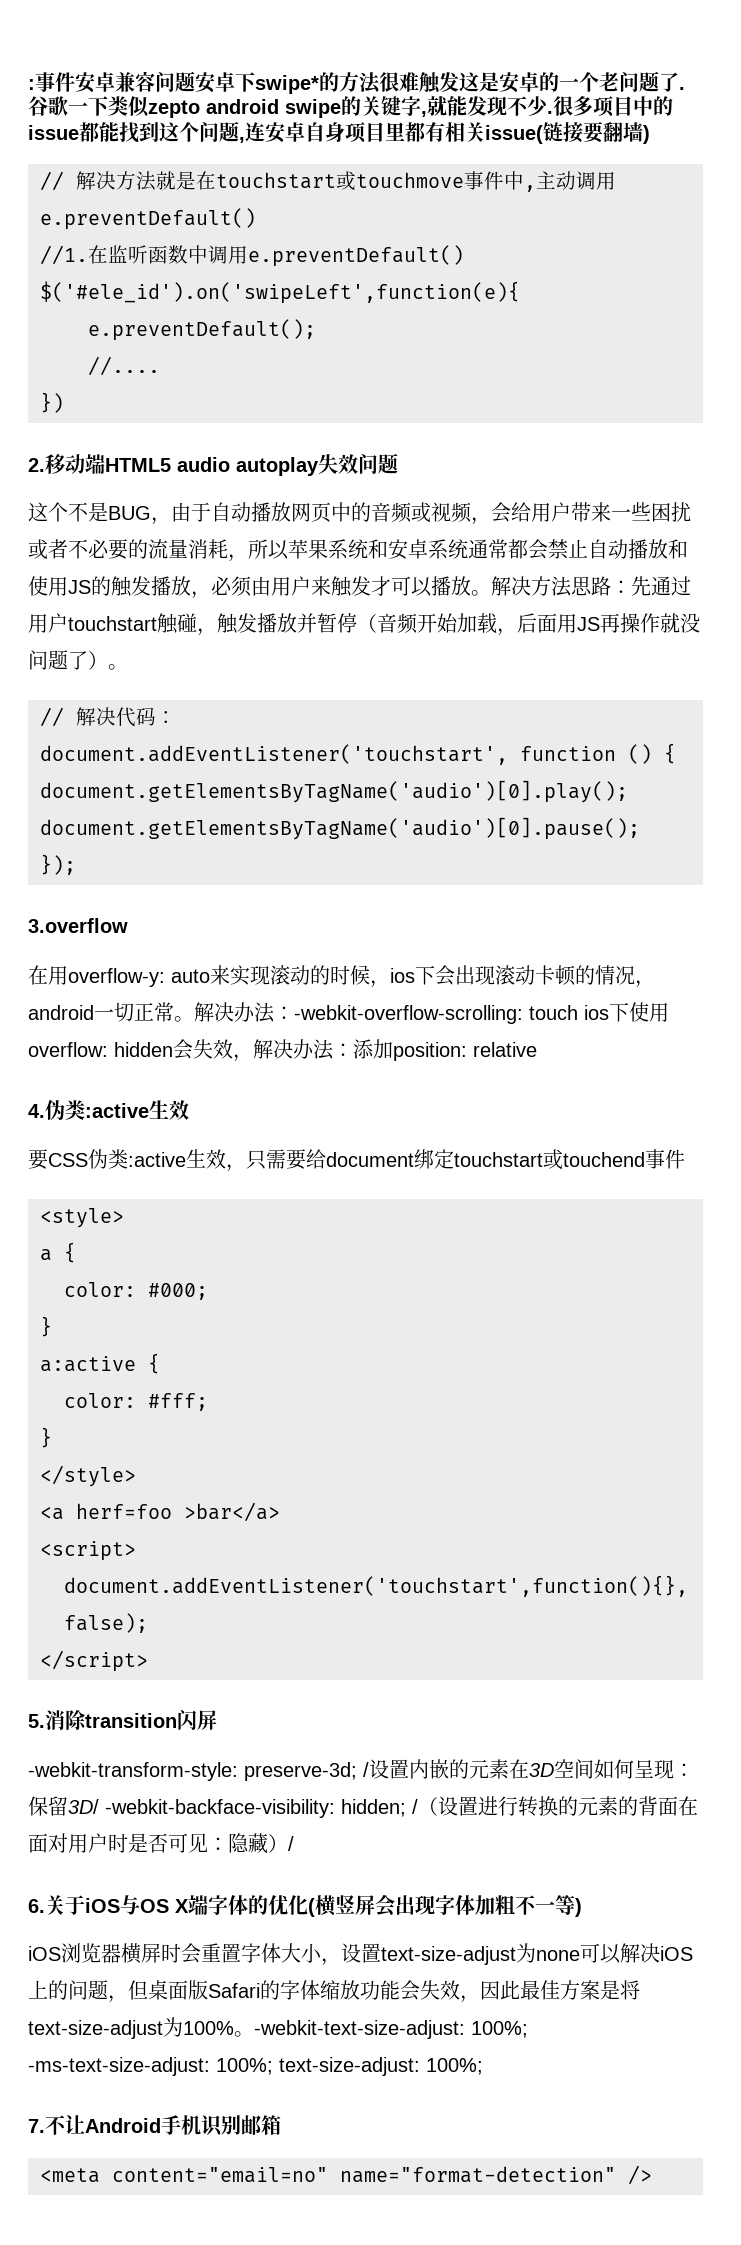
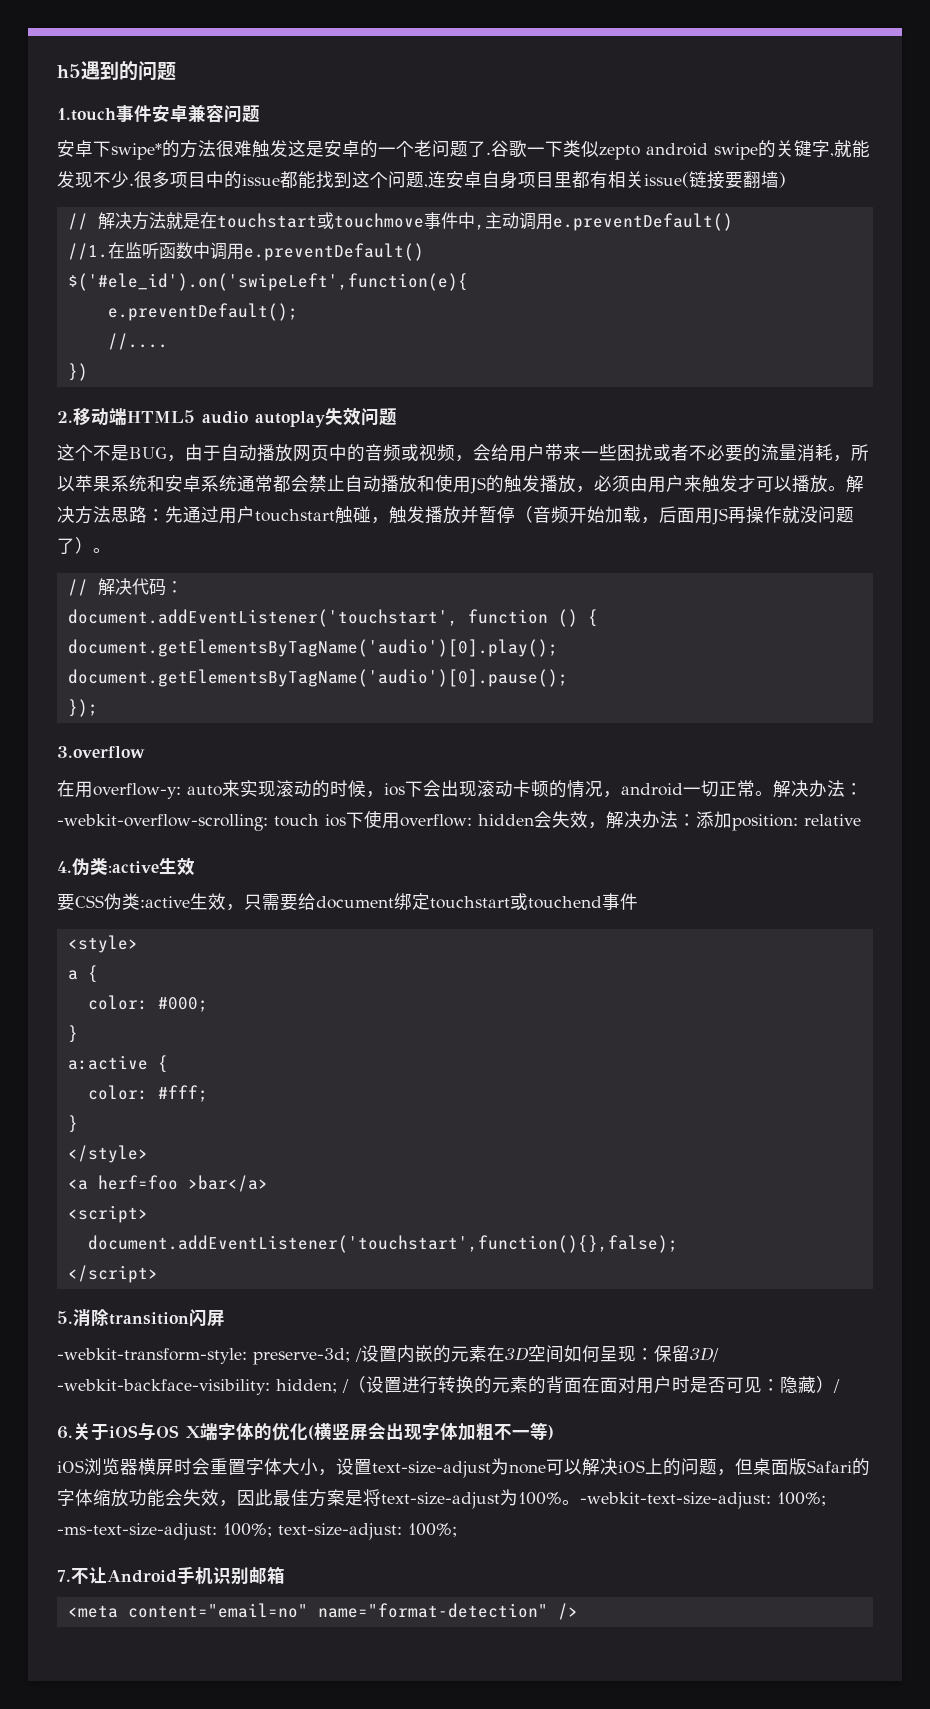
[28,79,35,90] : -> [57,61,176,81] [57,108,116,121] h5遇到的问题 // 1.touch
(195, 81) none -> (260, 113) //

